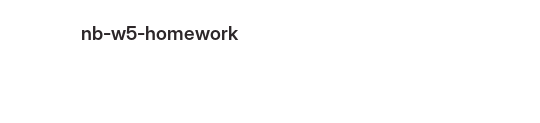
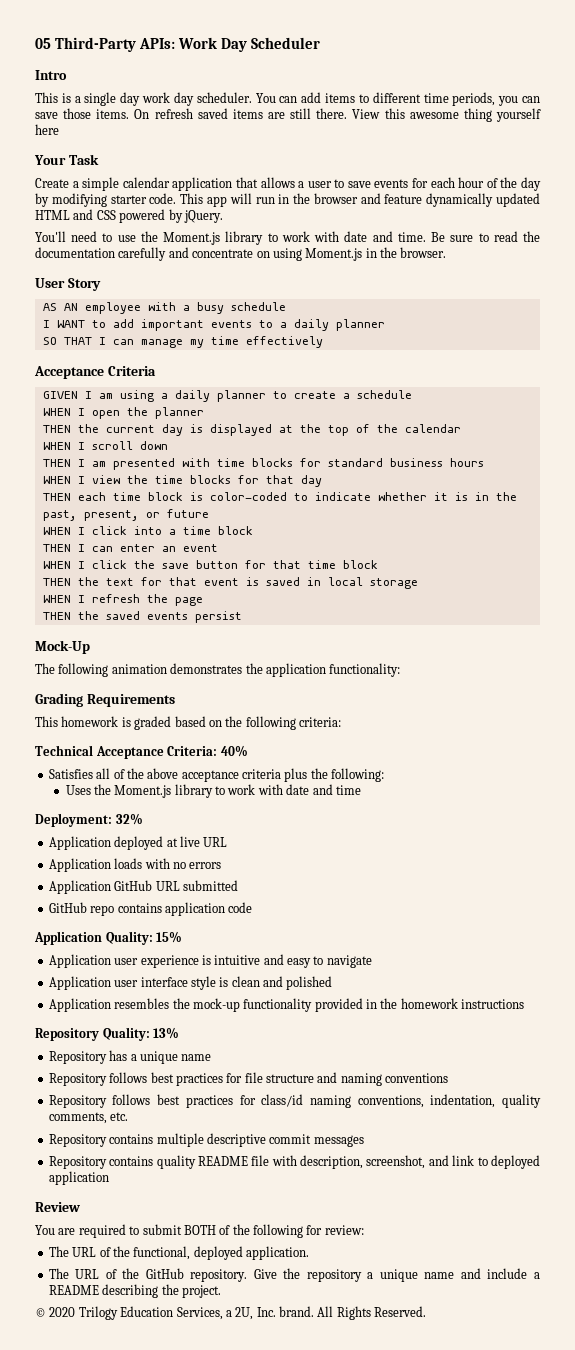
[81,26,239,40] nb-w5-homework -> [35,37,320,52] [35,70,67,80] [35,92,540,106] [35,108,542,122] [35,124,59,135] [34,154,99,165] [35,177,541,191] [35,193,540,207] [35,209,223,223] [35,231,541,245] [35,247,447,261] [35,278,101,291] [42,302,286,314] [42,319,385,331] [42,336,323,348] [34,366,156,379] [42,390,412,402] [42,407,204,419] [42,424,461,436] [42,441,168,450] [42,458,484,470] [42,475,322,487] [42,492,517,501] [42,509,209,521] [42,526,253,535] [42,544,218,552] [42,560,378,569] [42,577,418,589] [42,594,203,606] [42,611,242,623] [35,640,90,654] [35,663,401,677] [35,693,175,707] [35,716,341,730] [35,745,248,759] [48,768,385,782] [65,784,361,798] [35,813,143,827] [48,836,228,850] [48,858,222,872] [48,880,238,894] [48,902,253,916] [34,931,183,945] [48,954,372,968] [48,976,333,990] [48,998,525,1012] [35,1027,180,1041] [48,1050,212,1064] [48,1072,449,1086] [48,1094,542,1108] [48,1112,129,1124] [48,1133,364,1147] [48,1155,540,1169] [48,1171,109,1185] [35,1202,80,1212] [35,1224,364,1238] [48,1246,309,1260] [48,1268,541,1282] [48,1284,221,1298] [35,1306,427,1320] 05 Third-Party APIs: Work Day Scheduler // Intro // This is a single day work day scheduler. You can add items to different time periods, you can save those items. On refresh saved items are still there. View this awesome thing yourself here // Your Task // Create a simple calendar application that allows a user to save events for each hour of the day by modifying starter code. This app will run in the browser and feature dynamically updated HTML and CSS powered by jQuery. // You'll need to use the Moment.js library to work with date and time. Be sure to read the documentation carefully and concentrate on using Moment.js in the browser. // User Story // AS AN employee with a busy schedule // I WANT to add important events to a daily planner // SO THAT I can manage my time effectively // Acceptance Criteria // GIVEN I am using a daily planner to create a schedule // WHEN I open the planner // THEN the current day is displayed at the top of the calendar // WHEN I scroll down // THEN I am presented with time blocks for standard business hours // WHEN I view the time blocks for that day // THEN each time block is color-coded to indicate whether it is in the past, present, or future // WHEN I click into a time block // THEN I can enter an event // WHEN I click the save button for that time block // THEN the text for that event is saved in local storage // WHEN I refresh the page // THEN the saved events persist // Mock-Up // The following animation demonstrates the application functionality: // Grading Requirements // This homework is graded based on the following criteria: // Technical Acceptance Criteria: 40% // Satisfies all of the above acceptance criteria plus the following: // Uses the Moment.js library to work with date and time // Deployment: 32% // Application deployed at live URL // Application loads with no errors // Application GitHub URL submitted // GitHub repo contains application code // Application Quality: 15% // Application user experience is intuitive and easy to navigate // Application user interface style is clean and polished // Application resembles the mock-up functionality provided in the homework instructions // Repository Quality: 13% // Repository has a unique name // Repository follows best practices for file structure and naming conventions // Repository follows best practices for class/id naming conventions, indentation, quality comments, etc. // Repository contains multiple descriptive commit messages // Repository contains quality README file with description, screenshot, and link to deployed application // Review // You are required to submit BOTH of the following for review: // The URL of the functional, deployed application. // The URL of the GitHub repository. Give the repository a unique name and include a README describing the project. // © 2020 Trilogy Education Services, a 2U, Inc. brand. All Rights Reserved.

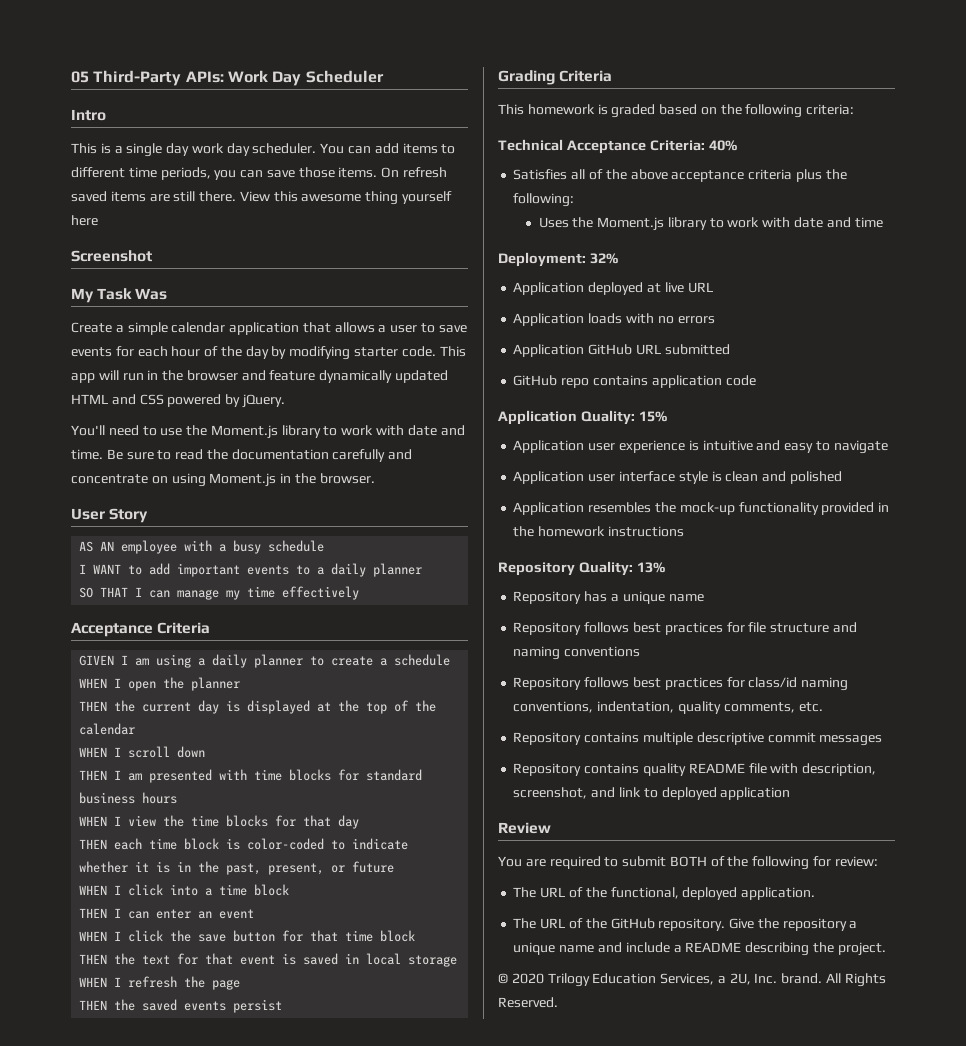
[34,155,66,165] Your -> [71,250,152,262] [71,288,94,303] Screenshot // My
(99, 159) none -> [135,288,168,300] Was
[35,640,90,654] [35,663,401,677] // Mock-Up // The following animation demonstrates the application functionality: -> (283, 1006) none
[86,694,175,707] Requirements -> [559,70,613,82] Criteria

